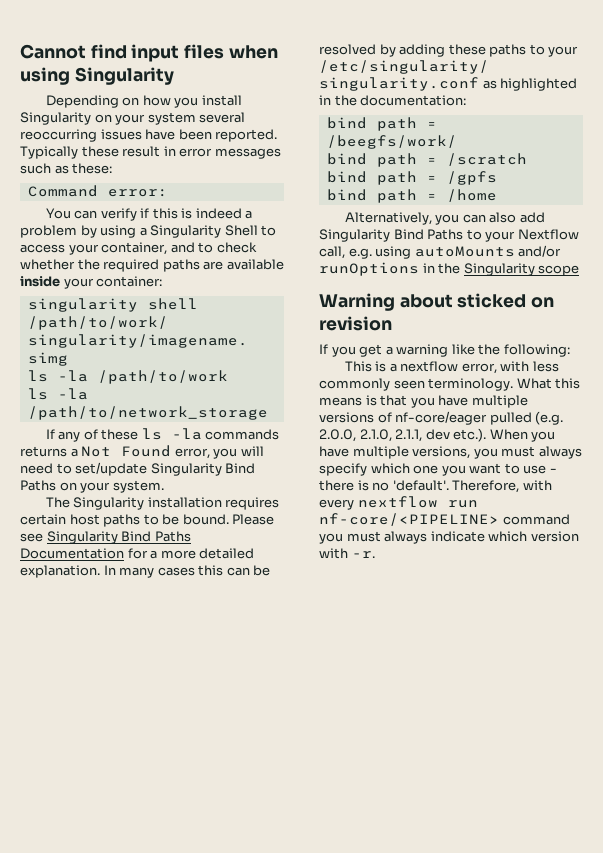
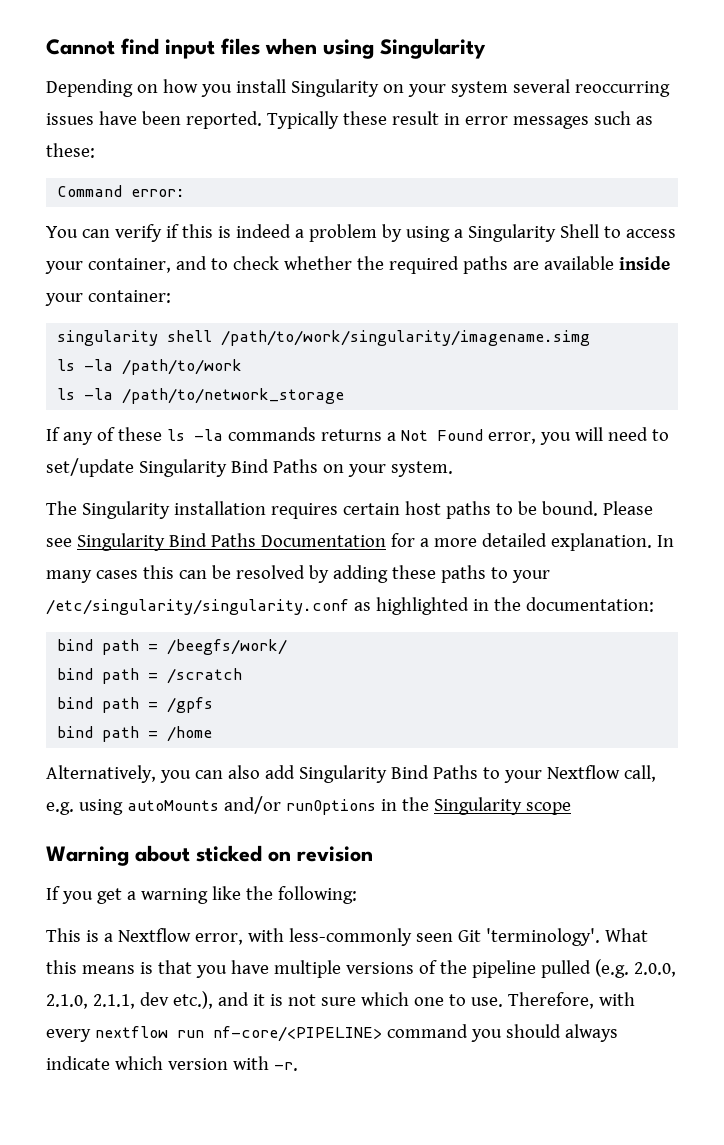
[400,361,459,372] nextflow -> [117,928,191,942] Nextflow
[532,361,559,372] [319,378,514,391] less commonly seen terminology. -> [288,928,600,946] less-commonly seen Git 'terminology'.
[395,411,488,425] nf-core/eager -> [439,960,536,978] the pipeline
[453,428,556,442] [319,446,582,459] [319,463,557,476] [319,480,449,491] etc.). When you have multiple versions, you must always specify which one you want to use - there is no 'default'. -> [172,991,503,1009] etc.), and it is not sure which one to use.
[346,531,381,542] must -> [505,1024,561,1038] should

